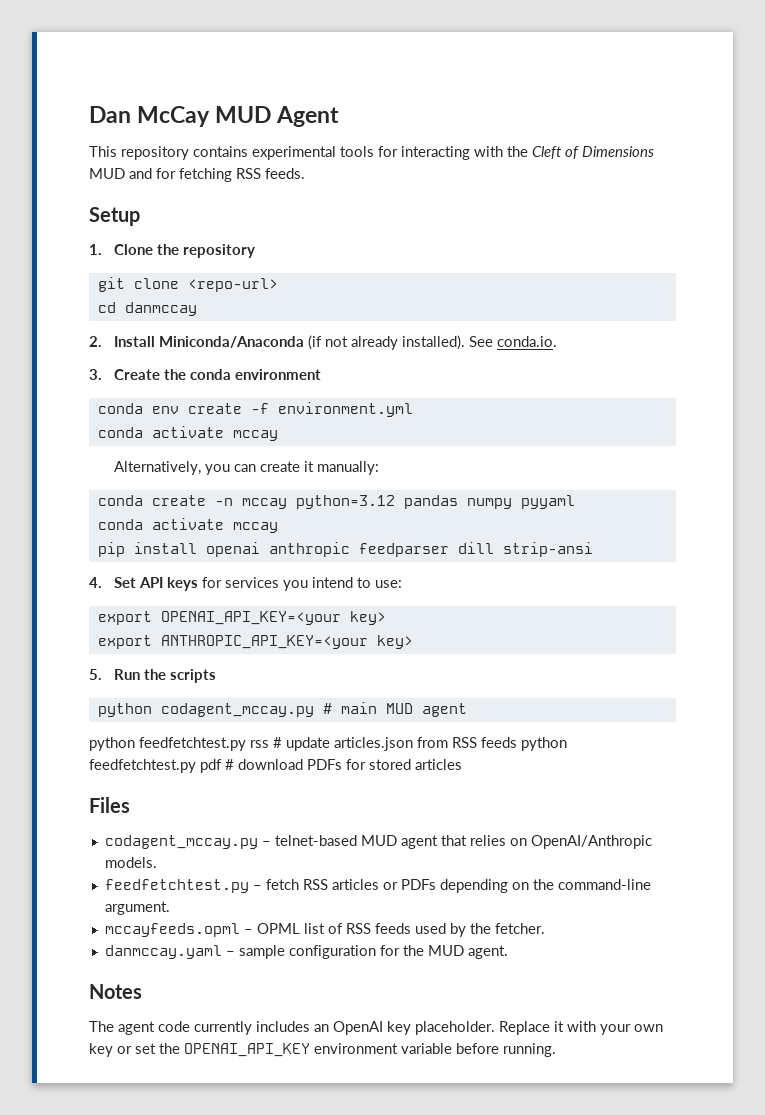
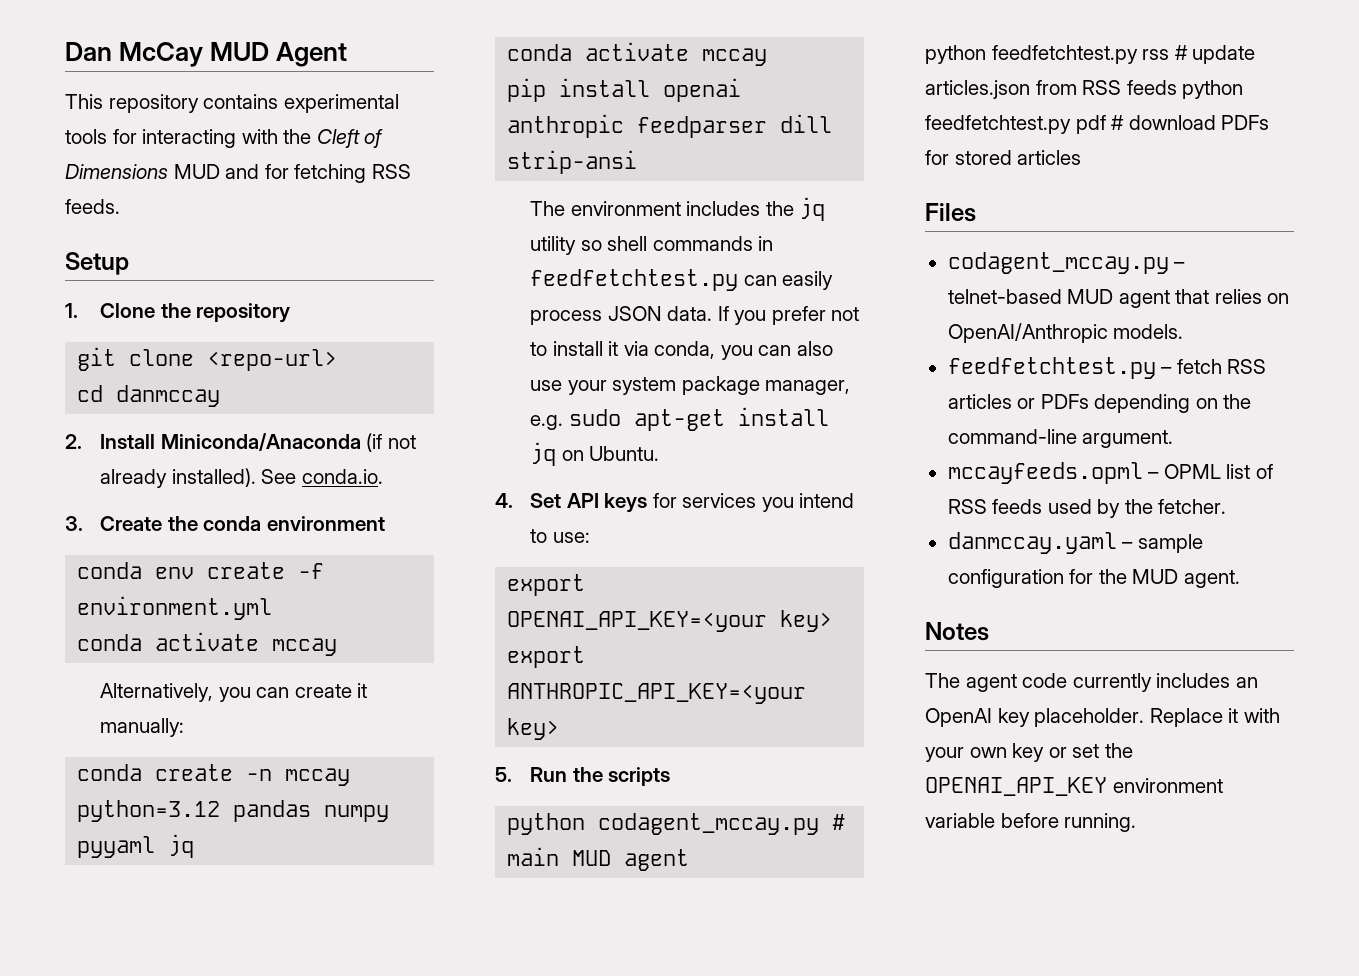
(575, 502) none -> [168,834,195,858] jq
(593, 549) none -> [530,197,826,221] [530,236,774,255] [530,269,834,291] [530,306,860,325] [530,341,833,360] [530,376,851,395] [530,407,829,431] [530,442,660,466] // The environment includes the jq utility so shell commands in feedfetchtest.py can easily process JSON data. If you prefer not to install it via conda, you can also use your system package manager, e.g. sudo apt-get install jq on Ubuntu.

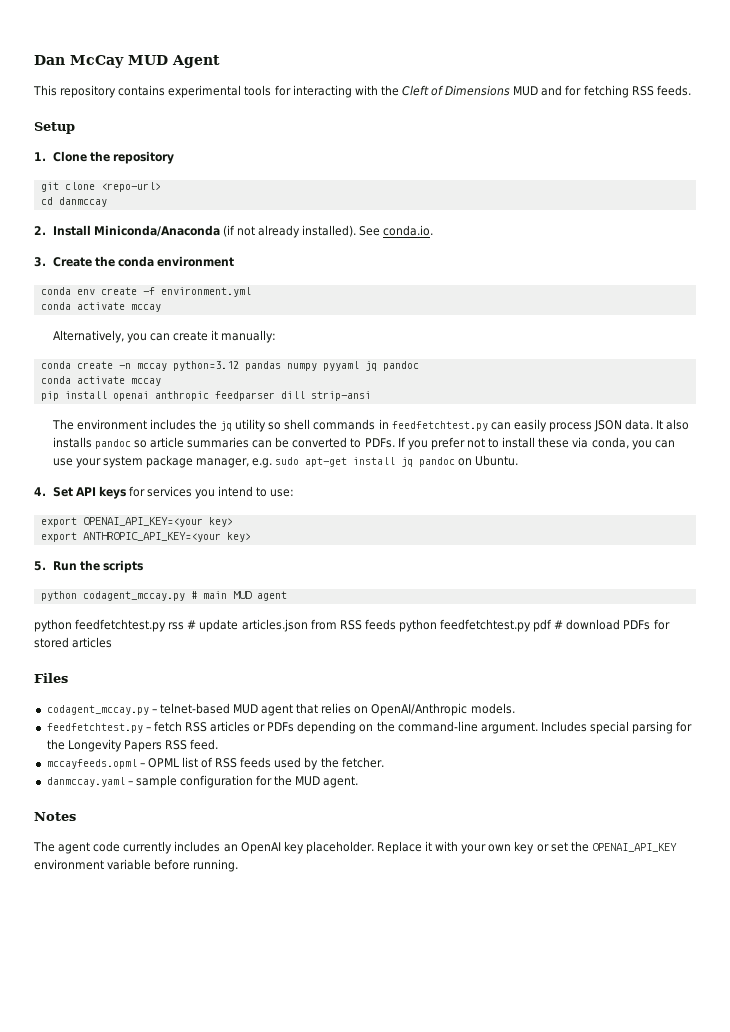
(195, 846) none -> [382,361,419,371] pandoc
(713, 313) none -> [656,419,690,430] [52,437,395,449] It also installs pandoc so article summaries can be converted to PDFs.
[608,341,619,356] it -> [538,437,570,448] these
[796,341,833,356] also -> (675, 444) none
(557, 454) none -> [419,457,456,467] pandoc
(1174, 439) none -> [540,721,693,734] [46,739,219,752] Includes special parsing for the Longevity Papers RSS feed.

